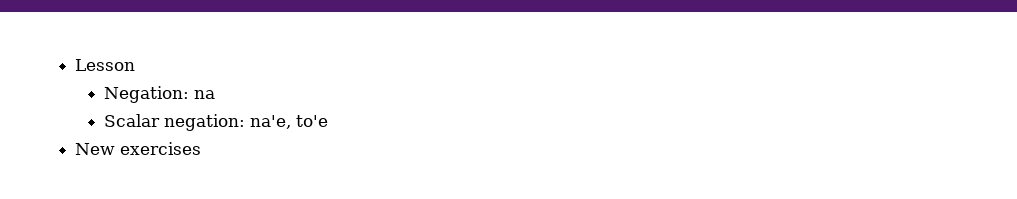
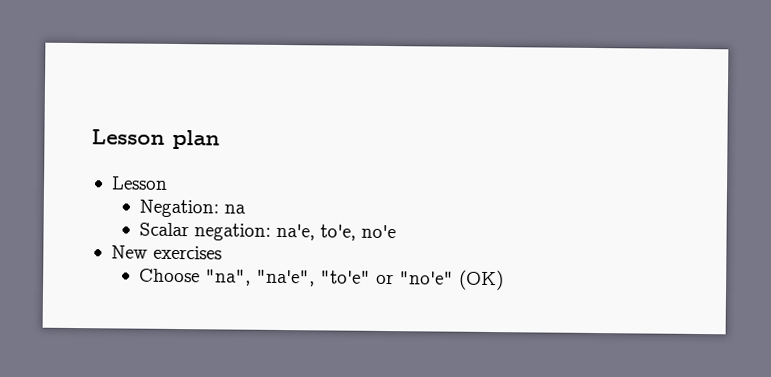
[75,59,136,71] Lesson -> [91,129,220,150] [110,176,168,190] Lesson plan // Lesson
[295,115,328,127] to'e -> [320,224,397,241] to'e, no'e
(202, 148) none -> [139,268,505,291] // Choose "na", "na'e", "to'e" or "no'e" (OK)

